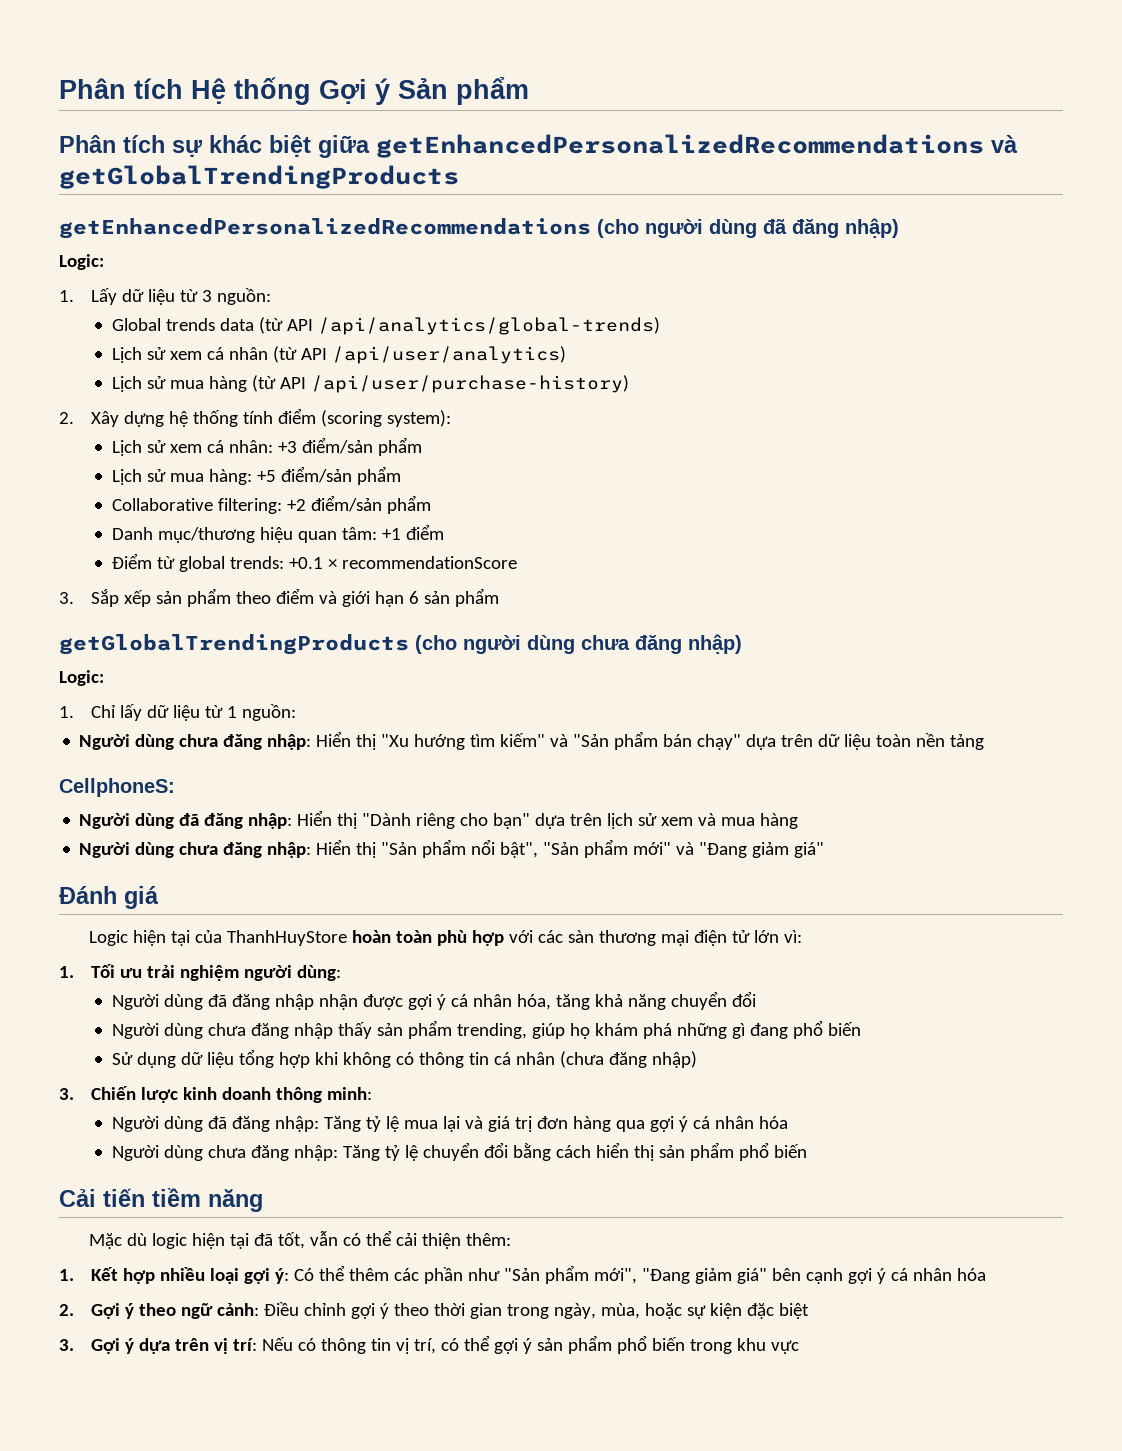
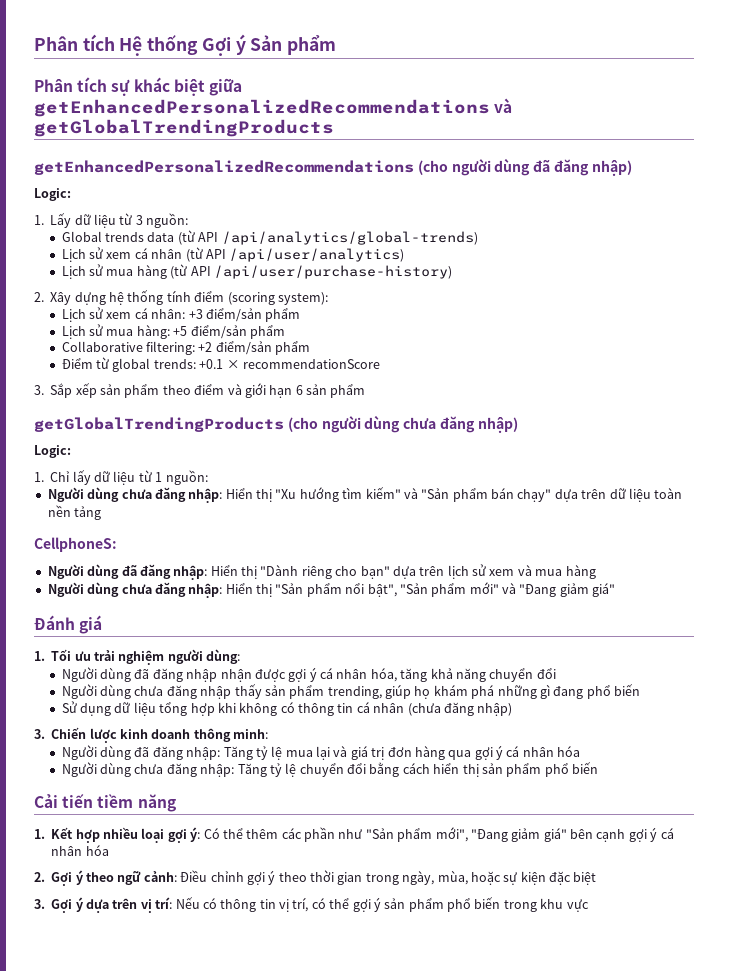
[111,524,444,543] // Danh mục/thương hiệu quan tâm: +1 điểm -> (311, 348) none
[89,930,803,946] // Logic hiện tại của ThanhHuyStore hoàn toàn phù hợp với các sàn thương mại điện tử lớn vì: -> (103, 624) none
[89,1230,512,1249] // Mặc dù logic hiện tại đã tốt, vẫn có thể cải thiện thêm: -> (176, 803) none

